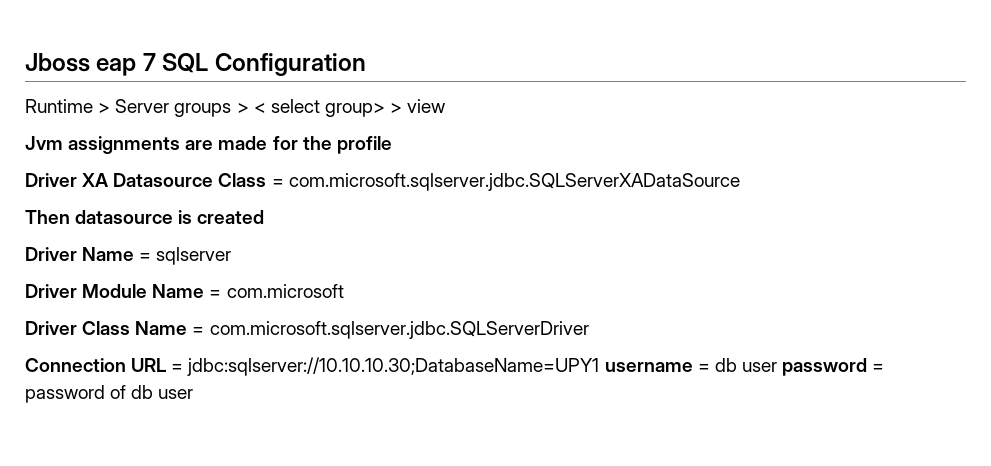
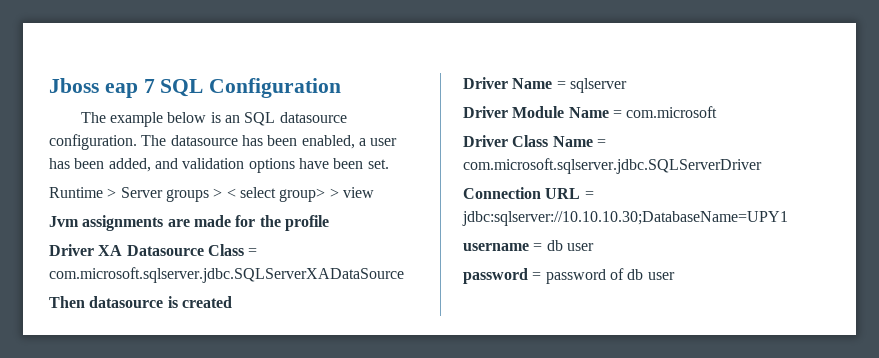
(366, 64) none -> [80,112,347,127] [49,134,398,150] [49,158,389,173] // The example below is an SQL datasource configuration. The datasource has been enabled, a user has been added, and validation options have been set.
(600, 366) none -> (788, 218) //
(777, 367) none -> (594, 247) //

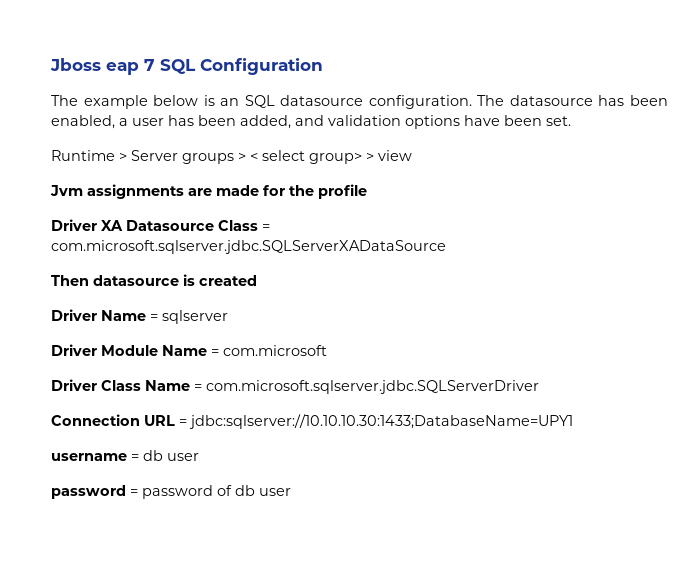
[462,211,788,226] jdbc:sqlserver://10.10.10.30;DatabaseName=UPY1 -> [189,414,573,429] jdbc:sqlserver://10.10.10.30:1433;DatabaseName=UPY1

